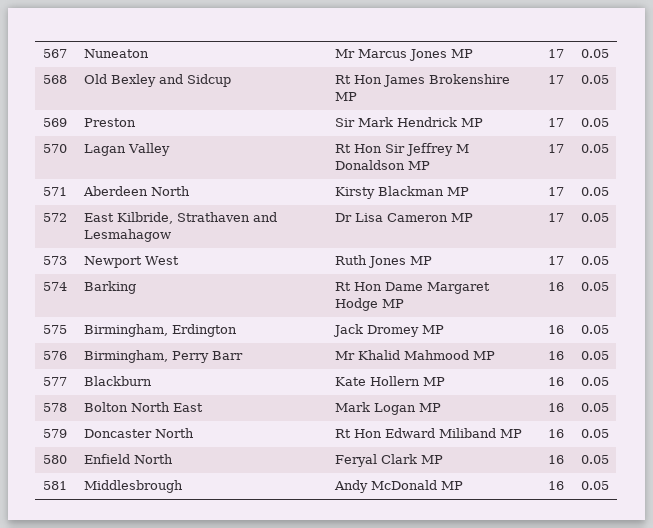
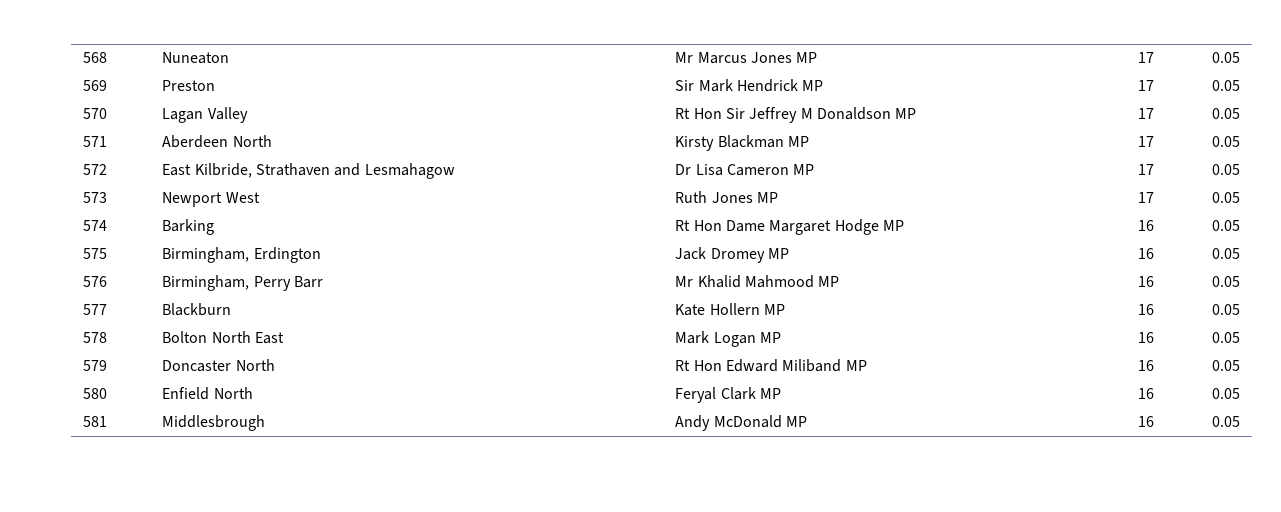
[43,49,68,58] 567 -> [83,52,108,63] 568
[43,75,68,84] [84,74,232,87] [335,74,511,87] [335,92,358,101] [547,75,564,84] [580,75,609,84] // 568 | Old Bexley and Sidcup | Rt Hon James Brokenshire MP | 17 | 0.05 -> (1240, 57) none

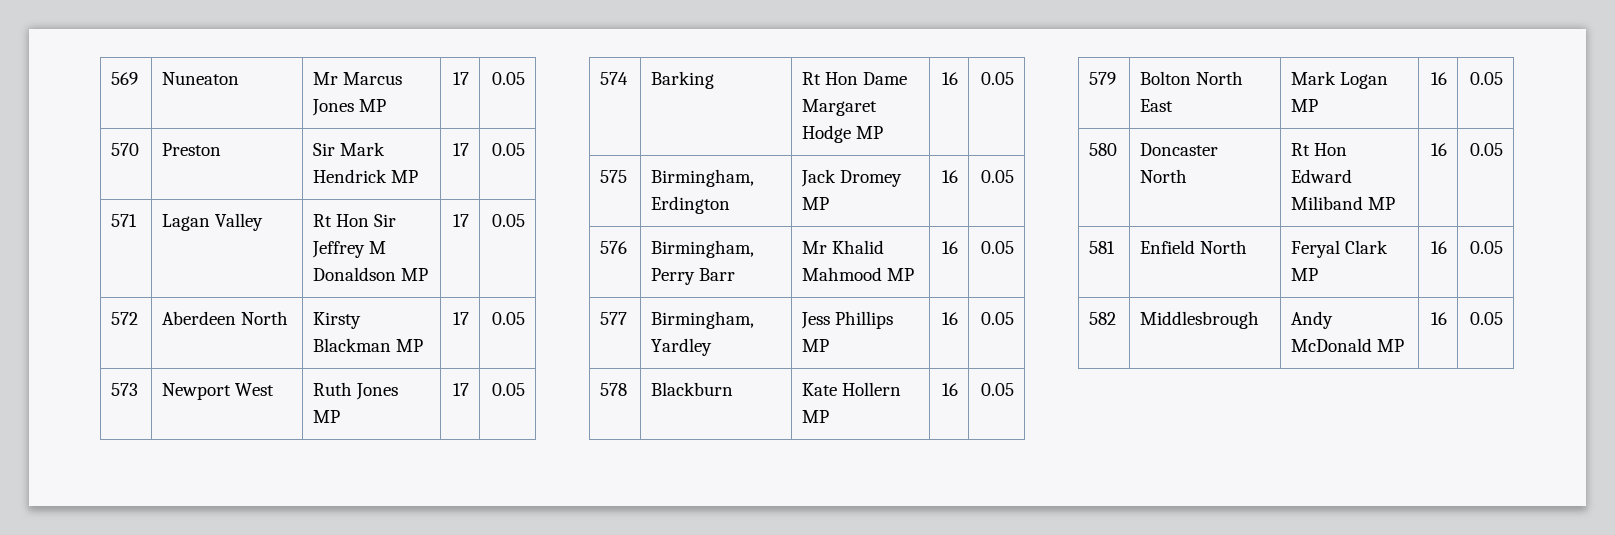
[83,52,108,63] 568 -> [111,72,139,85] 569
[83,80,108,91] 569 -> [111,143,140,156] 570
[83,108,108,119] 570 -> [111,214,138,227] 571
[83,136,108,147] 571 -> [111,312,139,325] 572
[83,164,108,175] [162,163,455,179] [675,164,815,176] [1137,164,1154,175] [1211,164,1240,175] // 572 | East Kilbride, Strathaven and Lesmahagow | Dr Lisa Cameron MP | 17 | 0.05 -> (525, 318) none
(108, 309) none -> [651,311,755,329] [651,338,713,356] [801,311,894,329] [802,339,830,352] [941,312,958,325] [980,312,1014,325] [600,383,628,396] | Birmingham, Yardley | Jess Phillips MP | 16 | 0.05 // 578
[83,332,108,343] 578 -> [1089,72,1117,85] 579
[83,360,108,371] 579 -> [1089,143,1118,156] 580
[83,388,108,399] 580 -> [1089,241,1116,254] 581
[83,416,108,427] 581 -> [1089,312,1117,325] 582

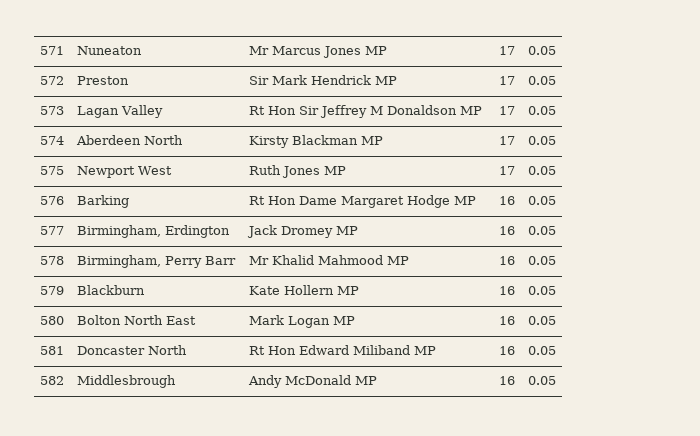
[111,72,139,85] 569 -> [40,46,65,55] 571
[111,143,140,156] 570 -> [40,76,65,85] 572
[111,214,138,227] 571 -> [40,106,65,115] 573
[111,312,139,325] 572 -> [40,136,65,145] 574
[111,383,139,396] 573 -> [40,166,65,175] 575
[600,72,629,85] 574 -> [40,196,65,205] 576
[600,170,628,183] 575 -> [40,226,65,235] 577
[600,241,628,254] 576 -> [40,256,65,265] 578
[600,312,628,325] [651,311,755,329] [651,338,713,356] [801,311,894,329] [802,339,830,352] [941,312,958,325] [980,312,1014,325] [600,383,628,396] 577 | Birmingham, Yardley | Jess Phillips MP | 16 | 0.05 // 578 -> [40,286,65,295] 579
[1089,72,1117,85] 579 -> [40,316,65,325] 580
[1089,143,1118,156] 580 -> [40,346,65,355] 581
[1089,241,1116,254] [1140,240,1248,254] [1291,240,1389,258] [1291,268,1319,281] [1430,241,1447,254] [1469,241,1503,254] // 581 | Enfield North | Feryal Clark MP | 16 | 0.05 -> (556, 350) none

